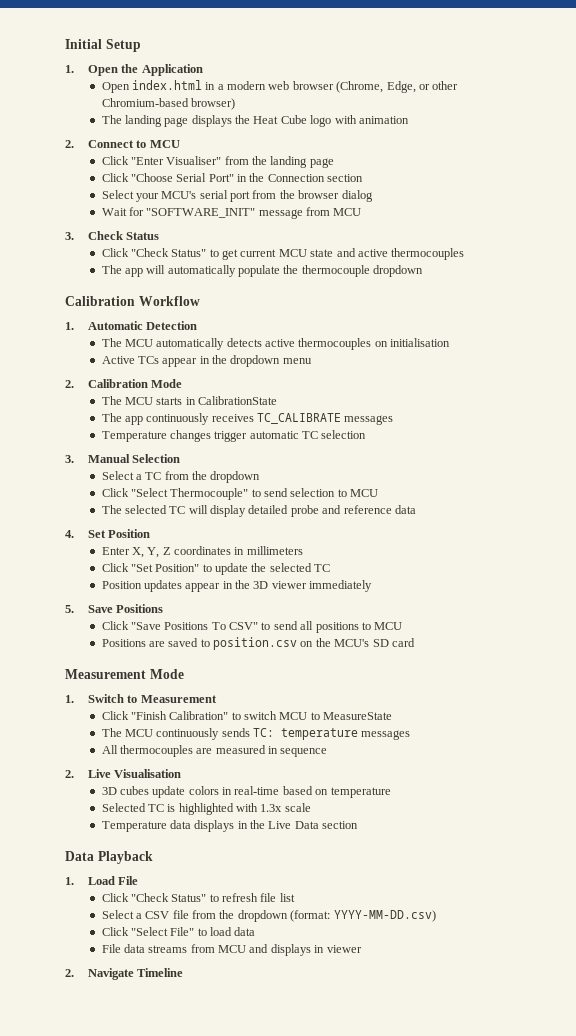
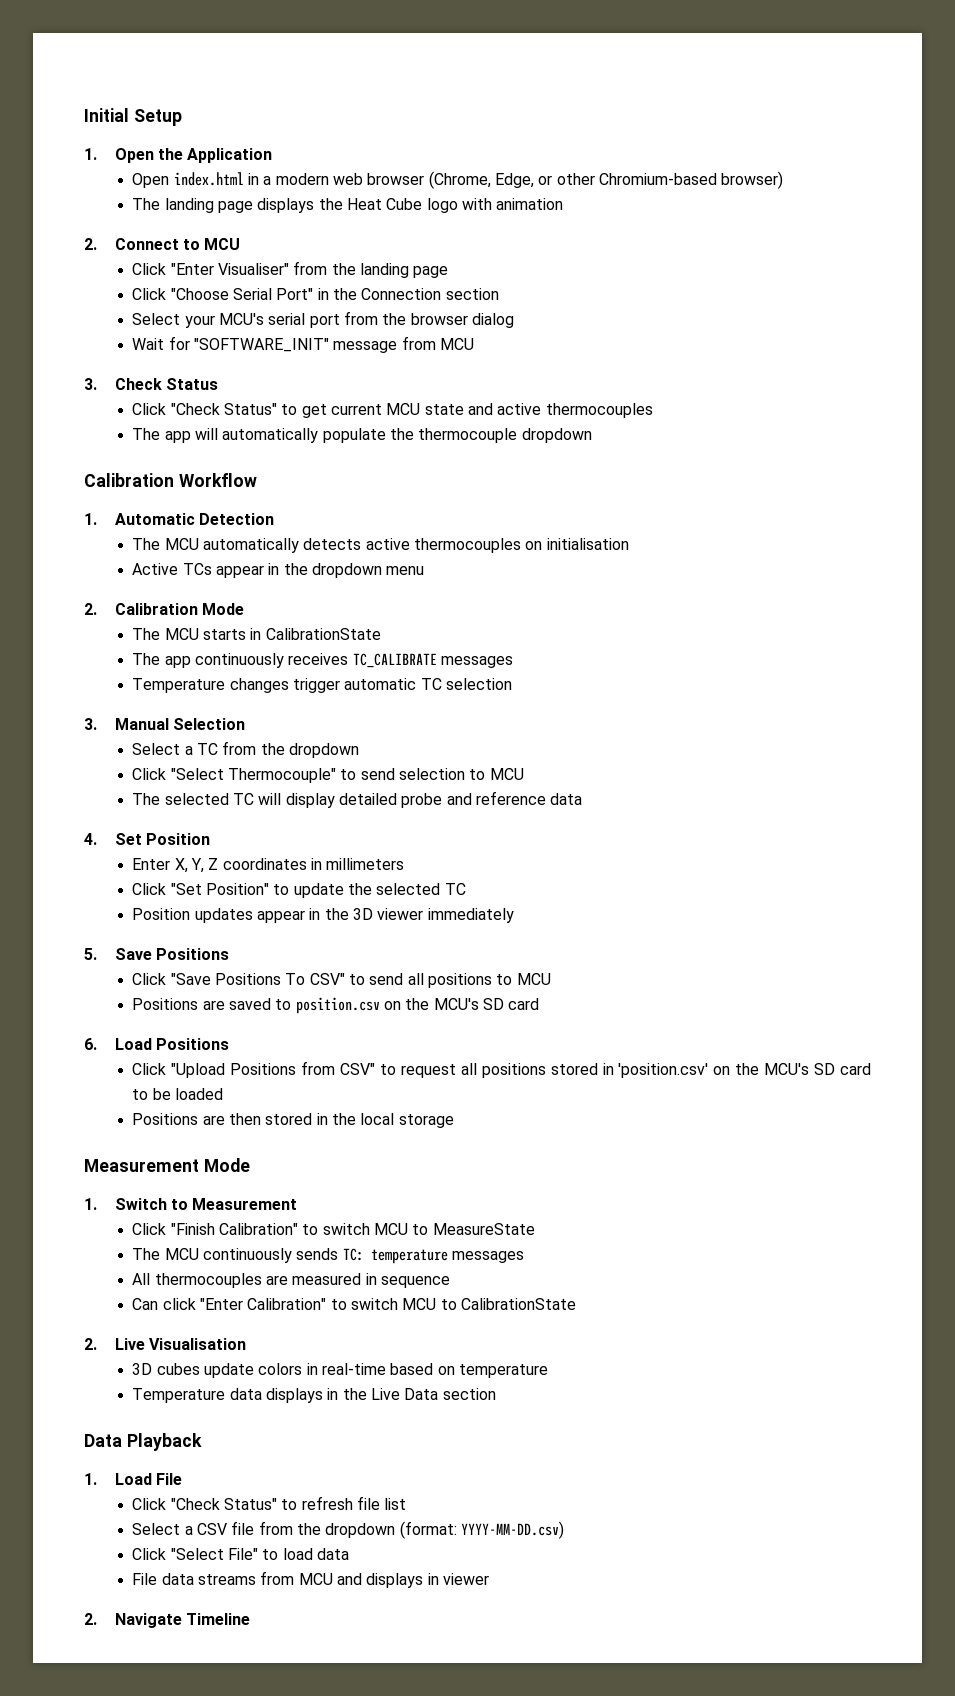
(415, 642) none -> [84,1038,230,1050] [132,1061,872,1078] [132,1088,224,1100] [132,1113,454,1128] // 6. Load Positions // Click "Upload Positions from CSV" to request all positions stored in 'position.csv' on the MCU's SD card to be loaded // Positions are then stored in the local storage
(328, 752) none -> [132,1298,577,1310] // Can click "Enter Calibration" to switch MCU to CalibrationState
[101,803,311,815] // Selected TC is highlighted with 1.3x scale -> (549, 1371) none

